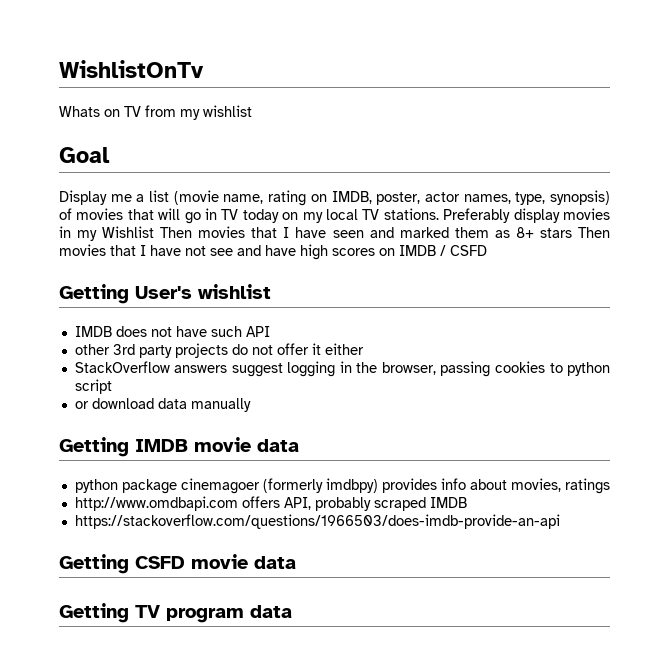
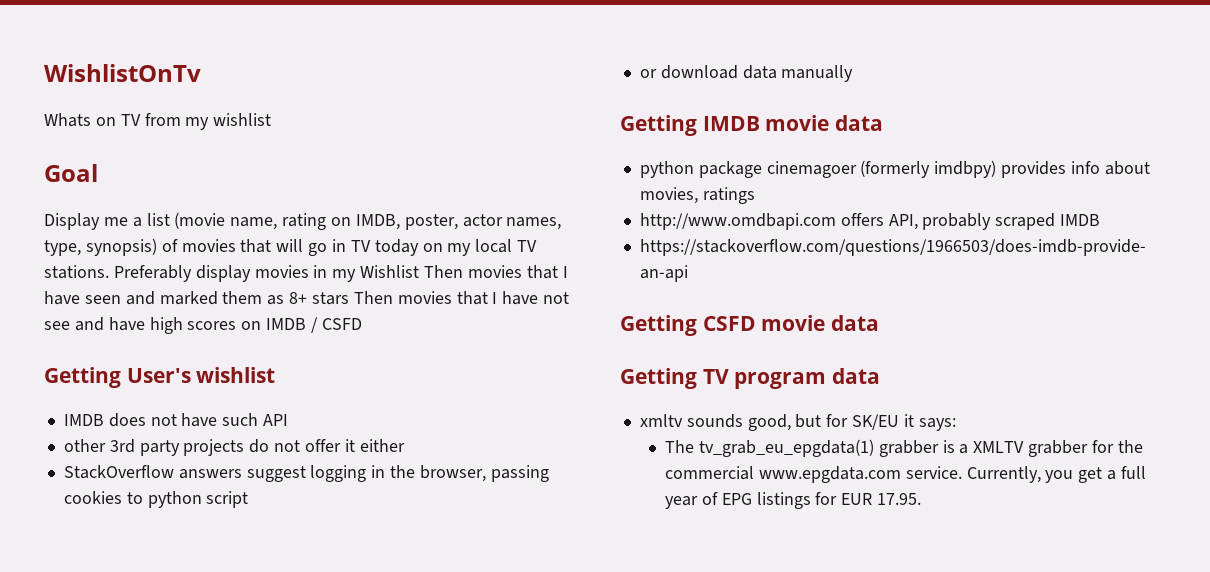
(292, 611) none -> [639,414,956,431] [664,439,1143,457] [664,466,1147,483] [664,492,922,509] // xmltv sounds good, but for SK/EU it says: // The tv_grab_eu_epgdata(1) grabber is a XMLTV grabber for the commercial www.epgdata.com service. Currently, you get a full year of EPG listings for EUR 17.95.

